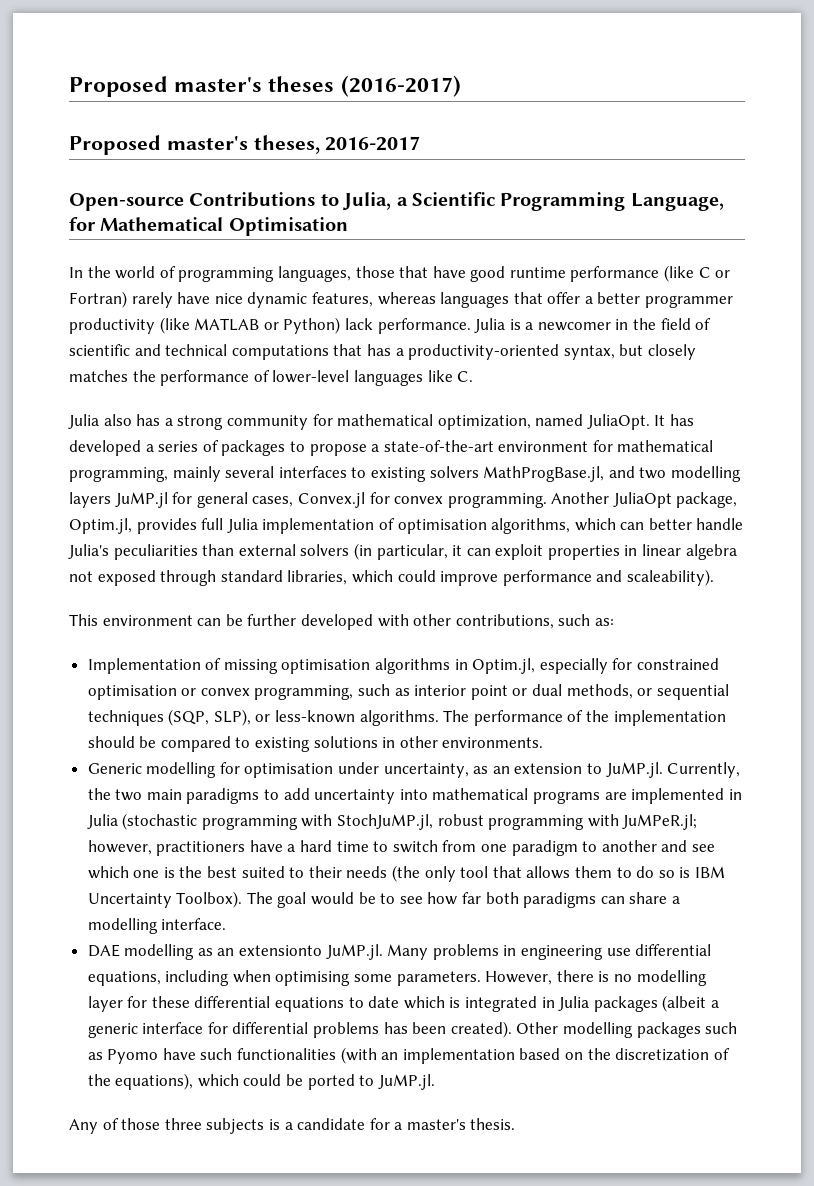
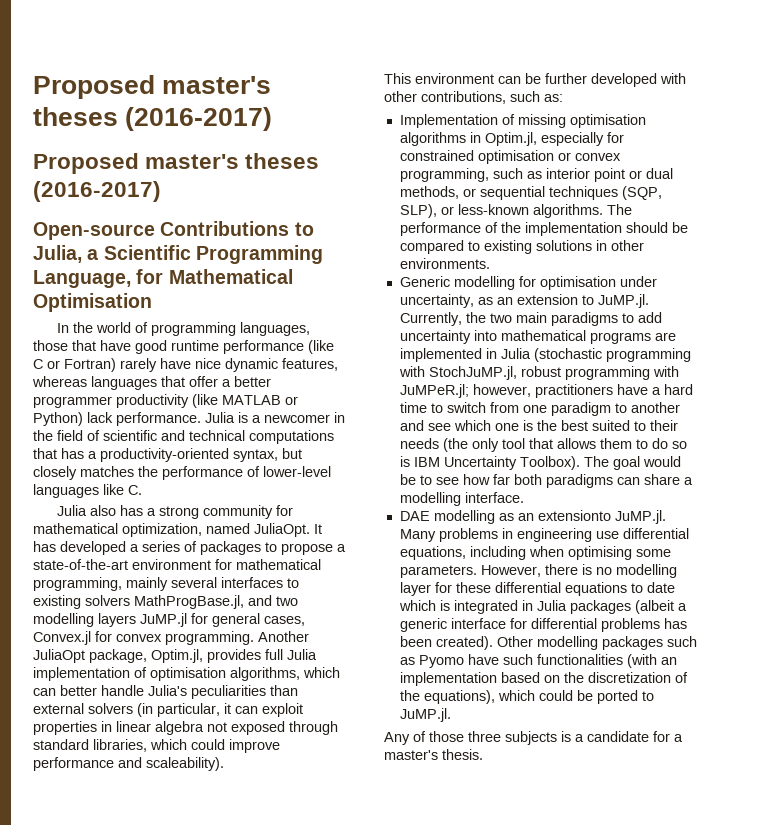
[253,135,421,154] theses, 2016-2017 -> [245,153,320,169] [33,181,161,202] theses (2016-2017)

